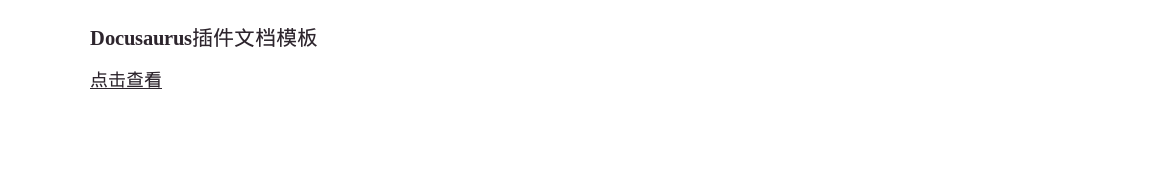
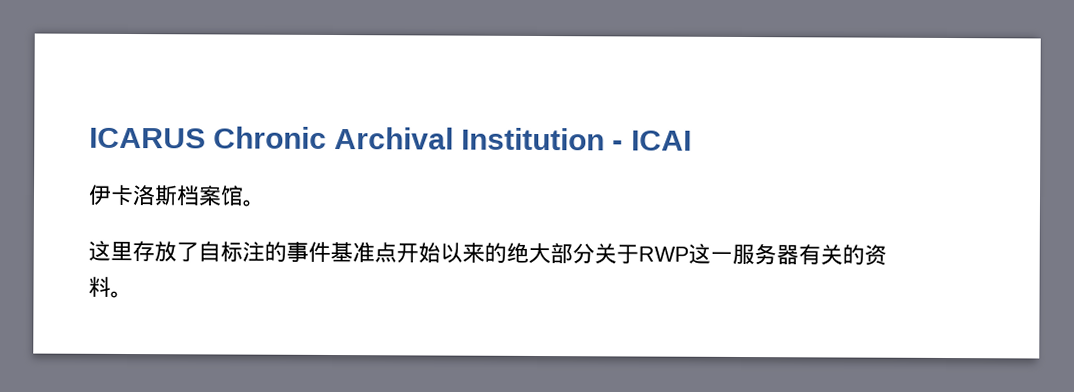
[90,28,318,48] [90,71,162,88] Docusaurus插件文档模板 // 点击查看 -> [89,126,692,151] [88,184,265,207] [88,240,887,266] [88,276,133,299] ICARUS Chronic Archival Institution - ICAI // 伊卡洛斯档案馆。 // 这里存放了自标注的事件基准点开始以来的绝大部分关于RWP这一服务器有关的资料。

